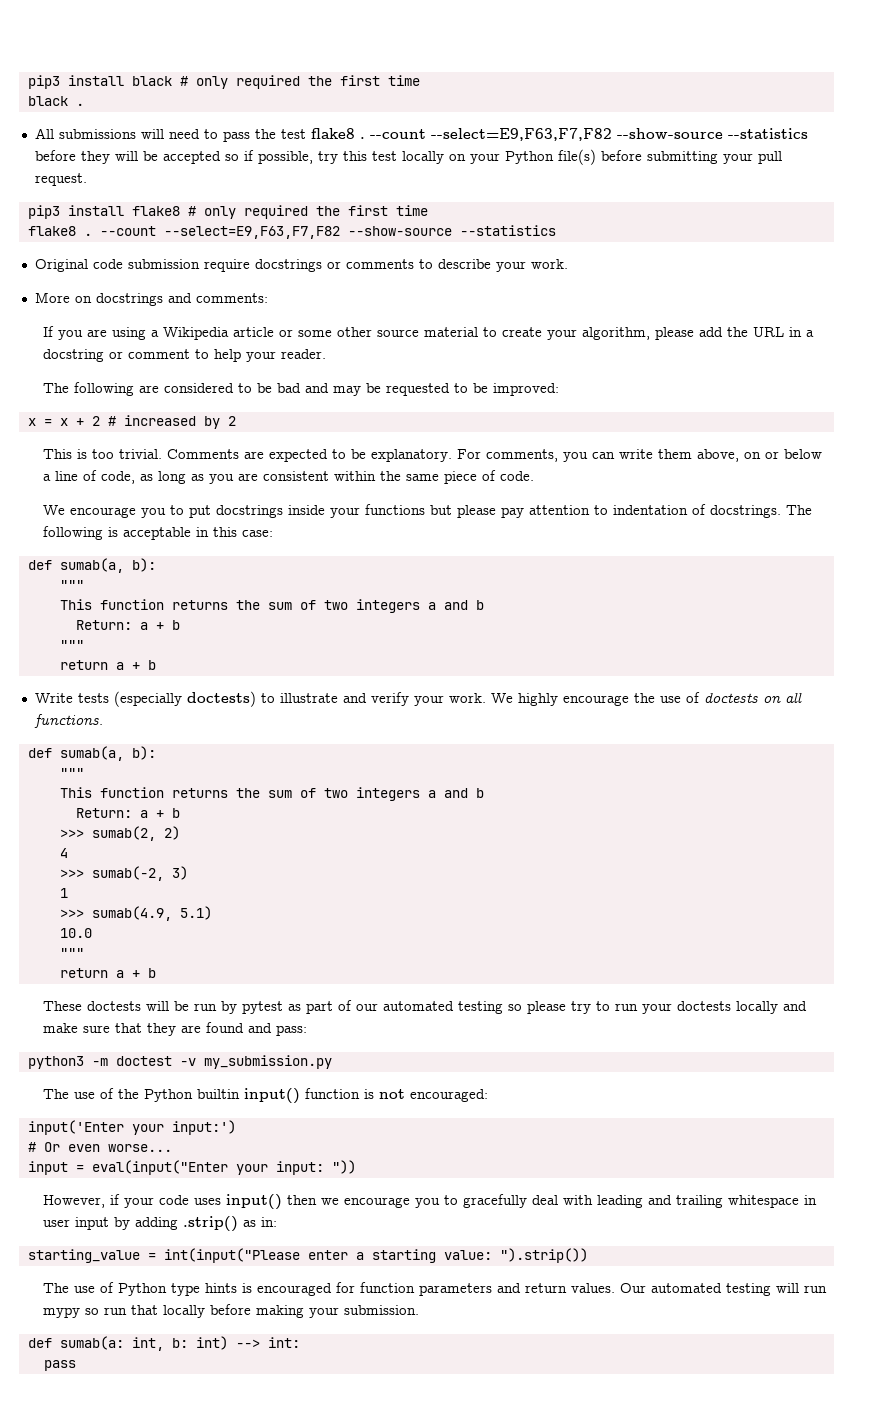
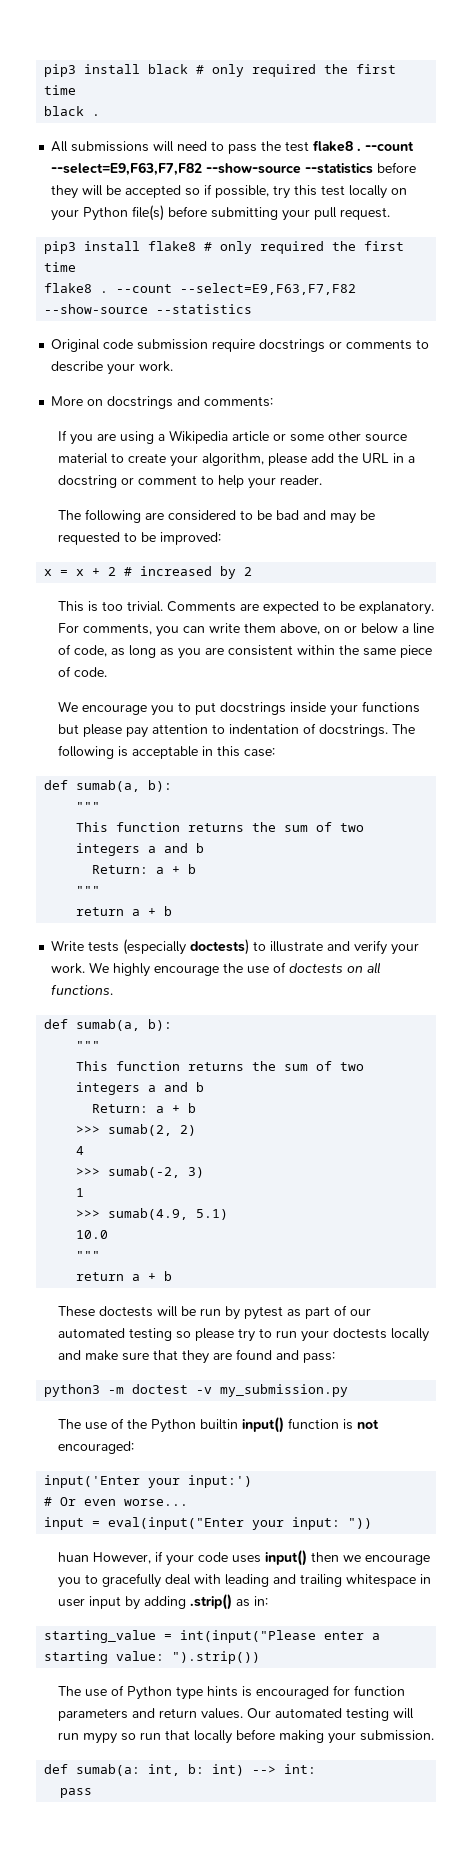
(356, 1167) none -> [57,1552,89,1562] huan

